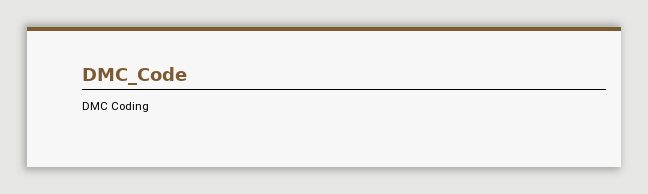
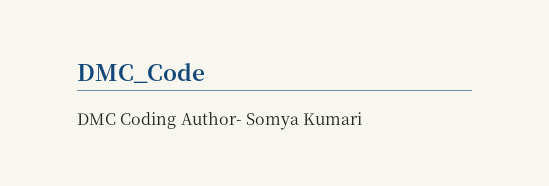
(150, 107) none -> [180,112,363,130] Author- Somya Kumari

